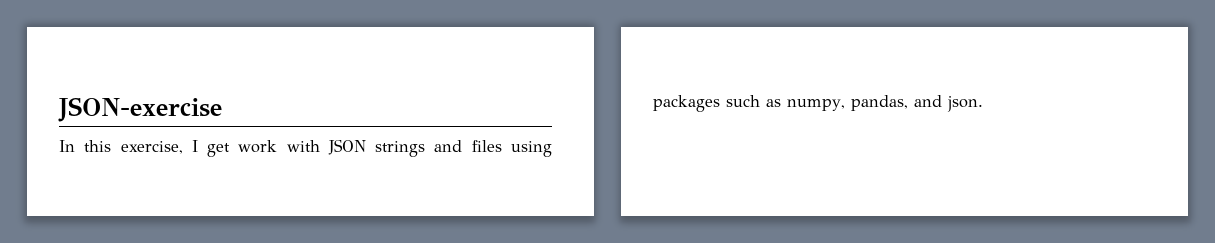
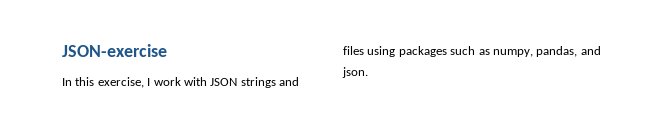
[207,143,231,157] get -> (151, 82) none

